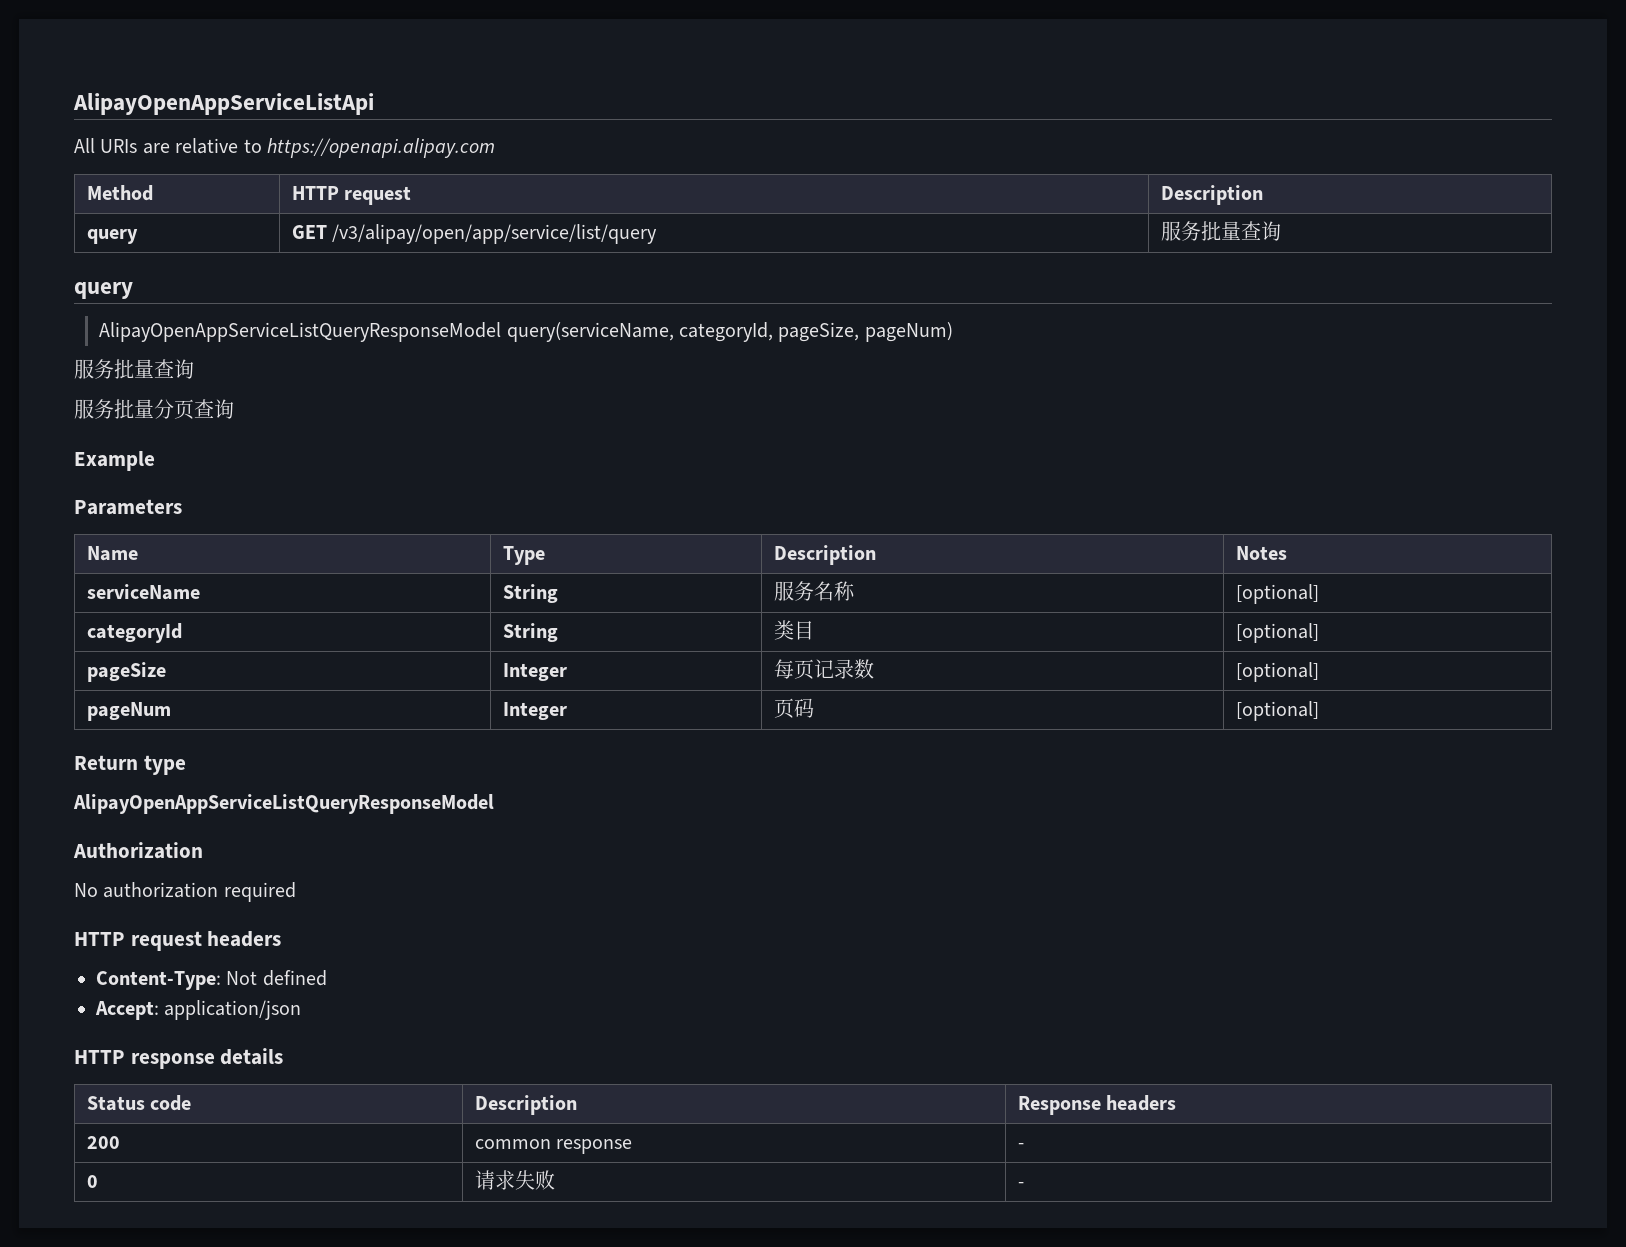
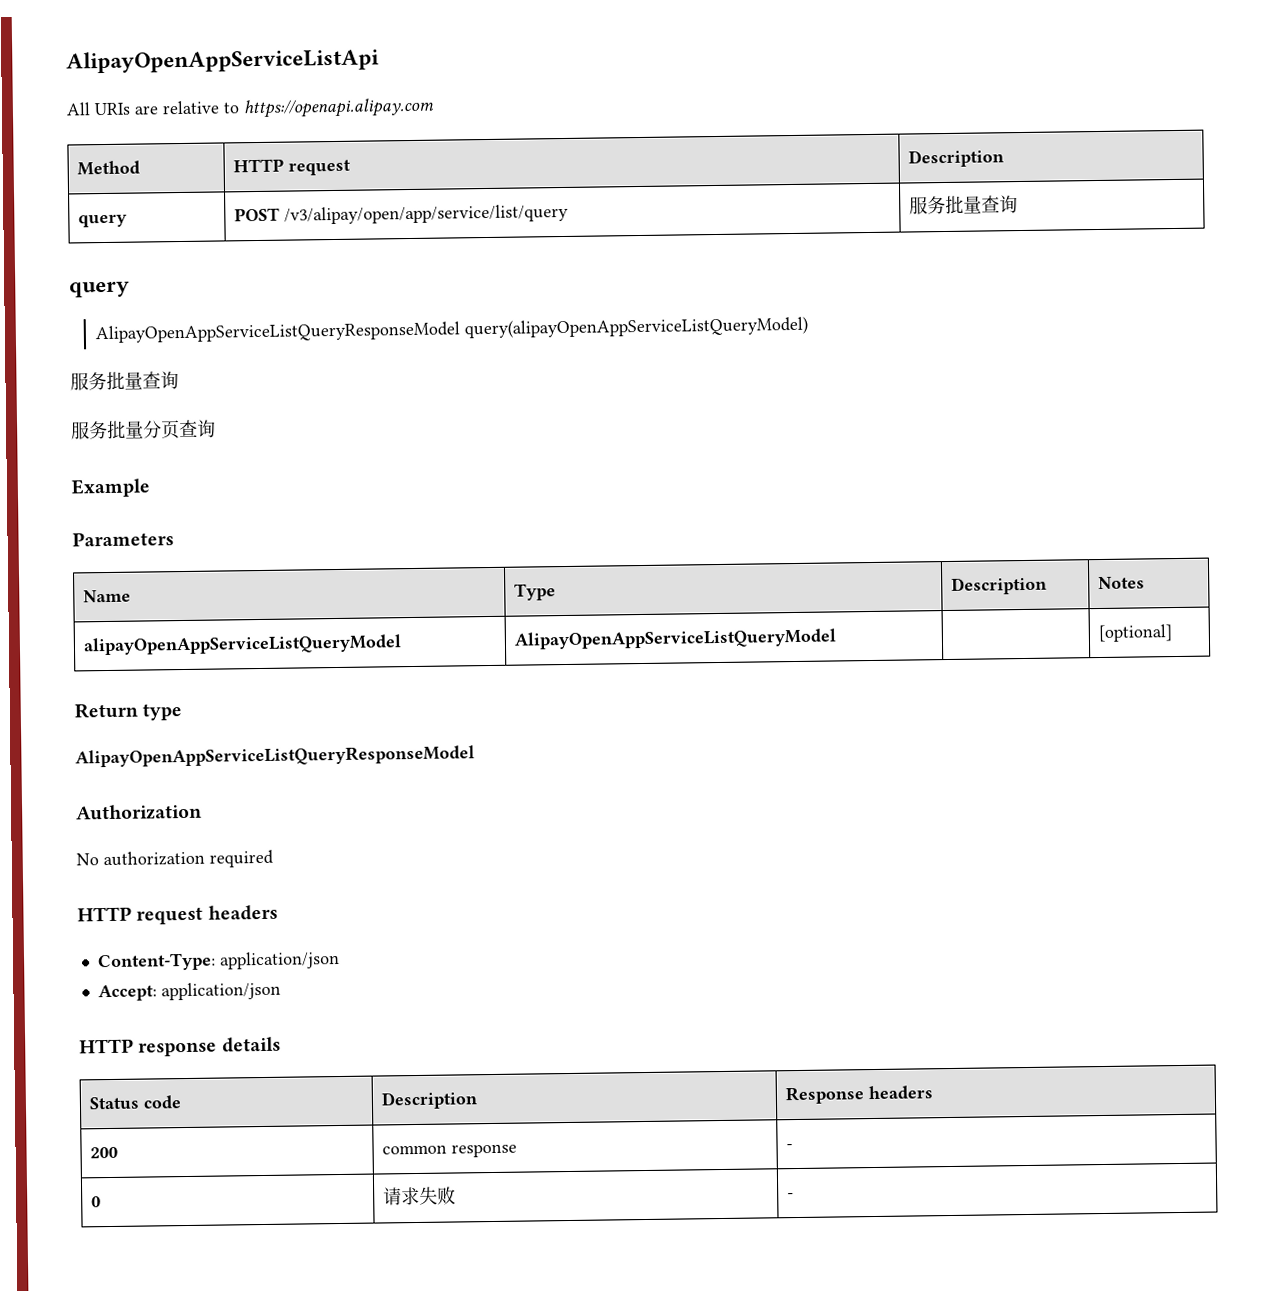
[292,225,328,239] GET -> [233,207,280,222] POST
[506,322,953,342] query(serviceName, categoryId, pageSize, pageNum) -> [464,316,809,339] query(alipayOpenAppServiceListQueryModel)
[87,584,201,600] [503,584,559,603] [774,581,856,601] [1236,584,1320,604] [87,623,183,643] [503,623,559,642] [774,620,815,640] [1236,623,1320,643] [87,662,167,682] [503,663,568,681] [774,659,875,679] [1236,662,1320,682] [87,702,172,721] [503,702,568,720] [774,698,815,718] serviceName | String | 服务名称 | [optional] // categoryId | String | 类目 | [optional] // pageSize | Integer | 每页记录数 | [optional] // pageNum | Integer | 页码 -> [82,634,402,656] [513,628,837,650] alipayOpenAppServiceListQueryModel | AlipayOpenAppServiceListQueryModel |
[226,970,327,986] Not defined -> [218,950,340,970] application/json

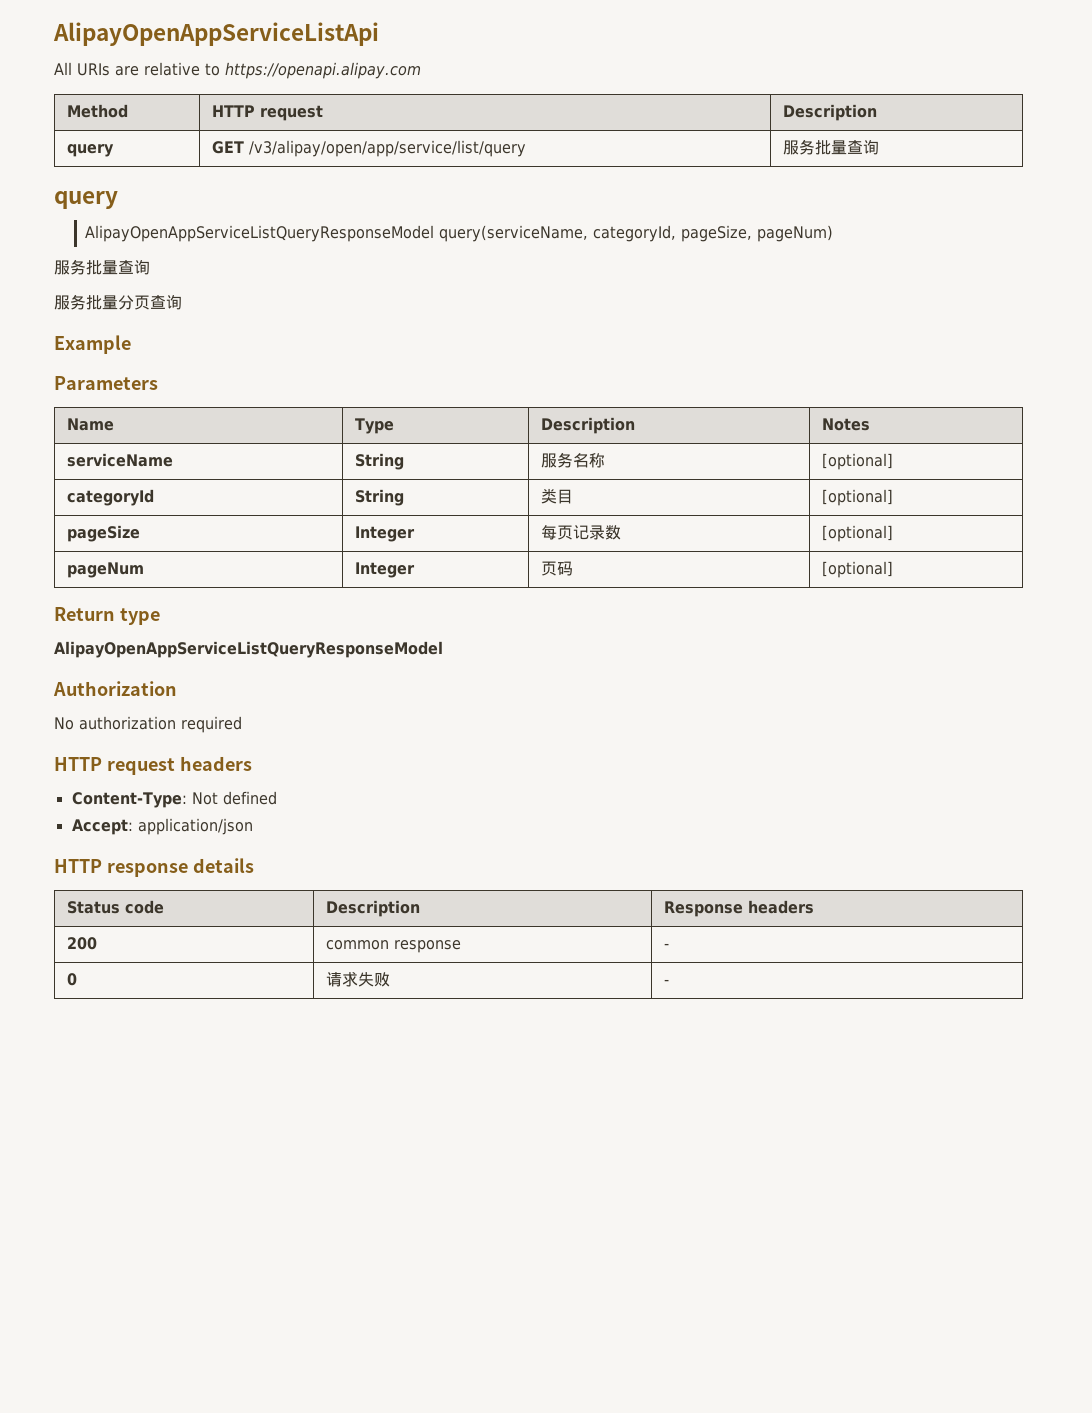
[233,207,280,222] POST -> [211,141,244,154] GET
[464,316,809,339] query(alipayOpenAppServiceListQueryModel) -> [439,225,834,242] query(serviceName, categoryId, pageSize, pageNum)
[82,634,402,656] [513,628,837,650] alipayOpenAppServiceListQueryModel | AlipayOpenAppServiceListQueryModel | -> [66,453,173,467] [354,453,404,470] [540,452,605,468] [821,453,893,470] [66,489,154,506] [354,489,404,506] [540,488,573,504] [821,489,893,506] [66,525,140,542] [354,526,415,542] [540,525,621,540] [821,525,893,542] [66,562,144,578] [354,562,415,578] [540,561,573,576] serviceName | String | 服务名称 | [optional] // categoryId | String | 类目 | [optional] // pageSize | Integer | 每页记录数 | [optional] // pageNum | Integer | 页码
[218,950,340,970] application/json -> [191,791,277,805] Not defined

